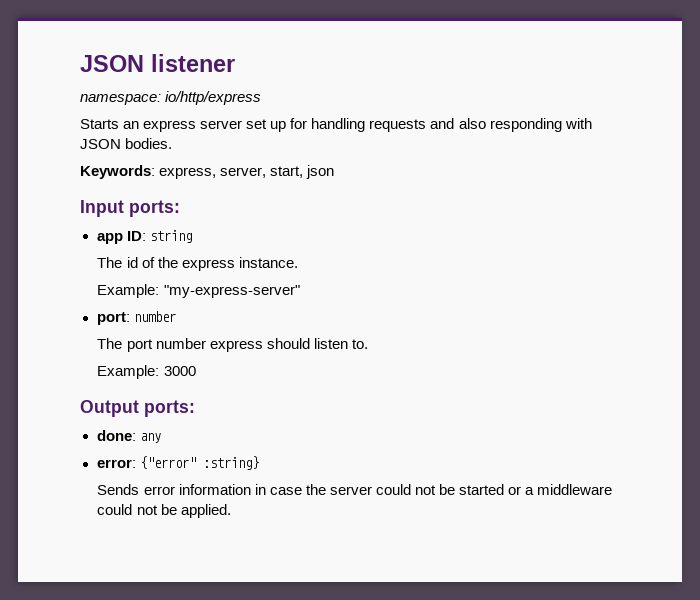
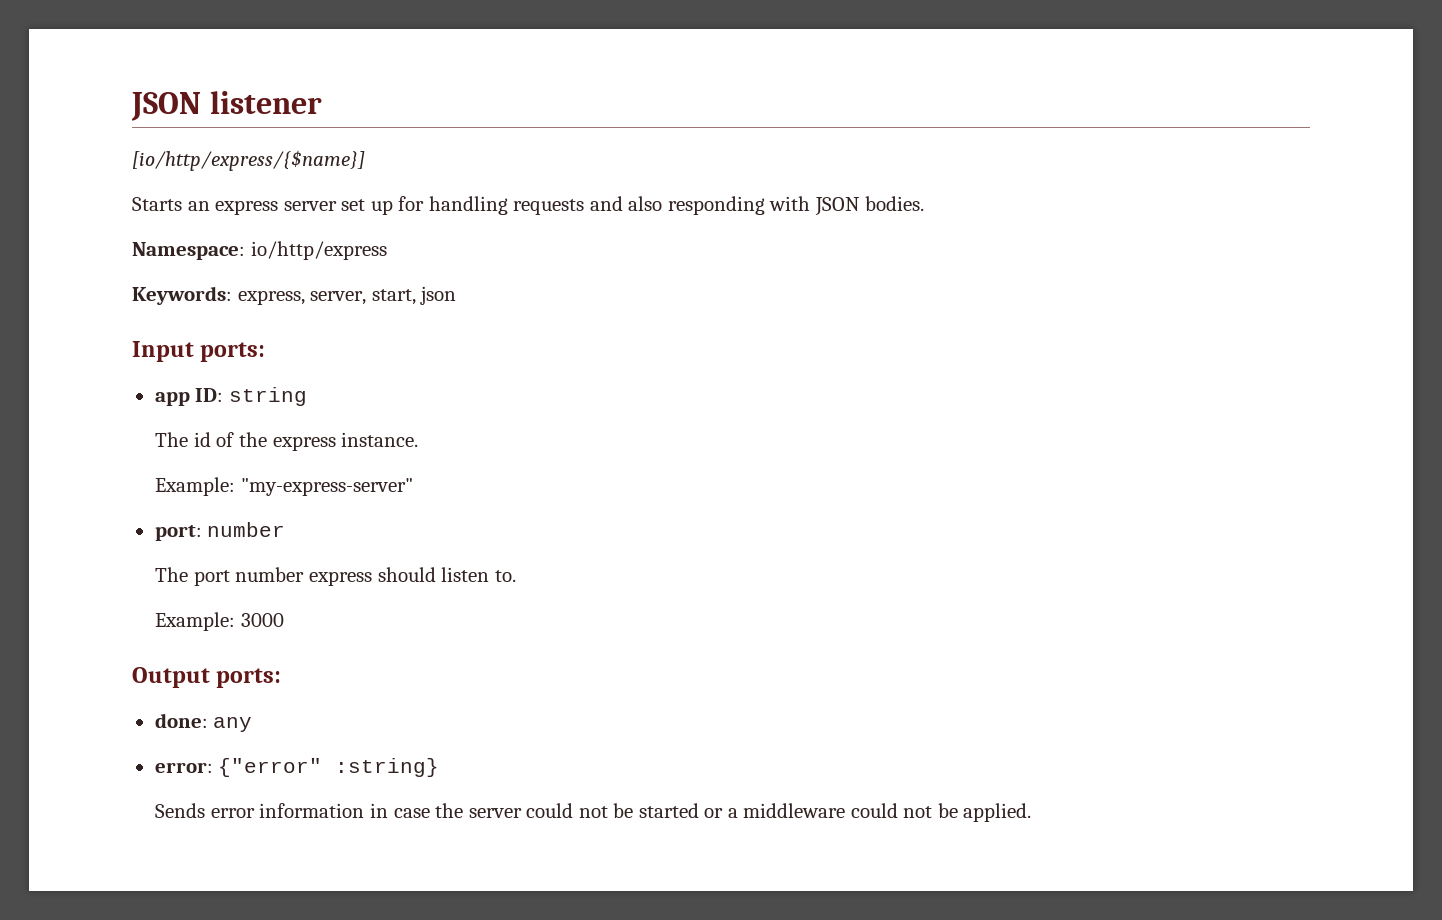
[80,91,262,105] namespace: io/http/express -> [132,150,365,171] [io/http/express/{$name}]
(173, 143) none -> [132,241,387,260] // Namespace: io/http/express

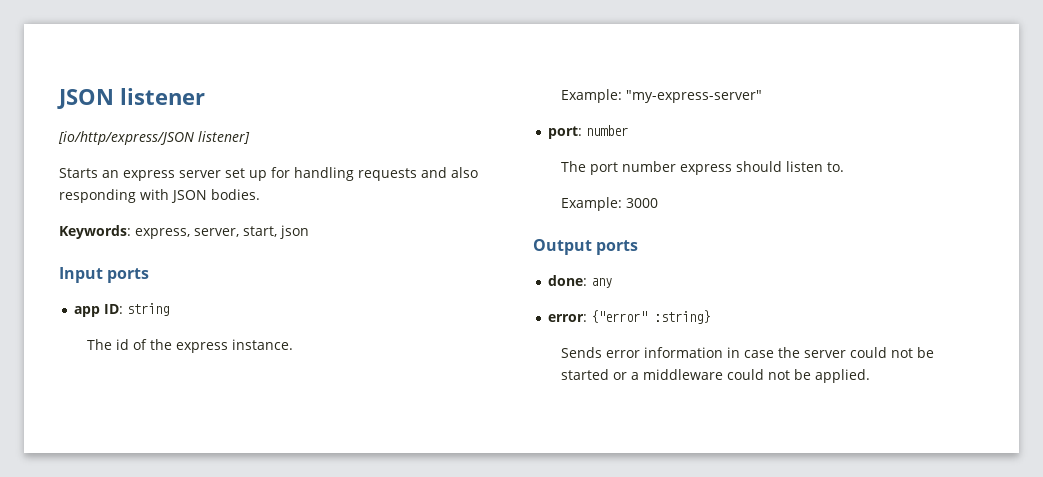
[132,150,365,171] [io/http/express/{$name}] -> [58,131,250,145] [io/http/express/JSON listener]
[132,241,387,260] // Namespace: io/http/express -> (260, 194) none
[200,342,266,362] ports: -> [107,268,150,283] ports
[216,668,282,688] ports: -> [596,240,639,255] ports

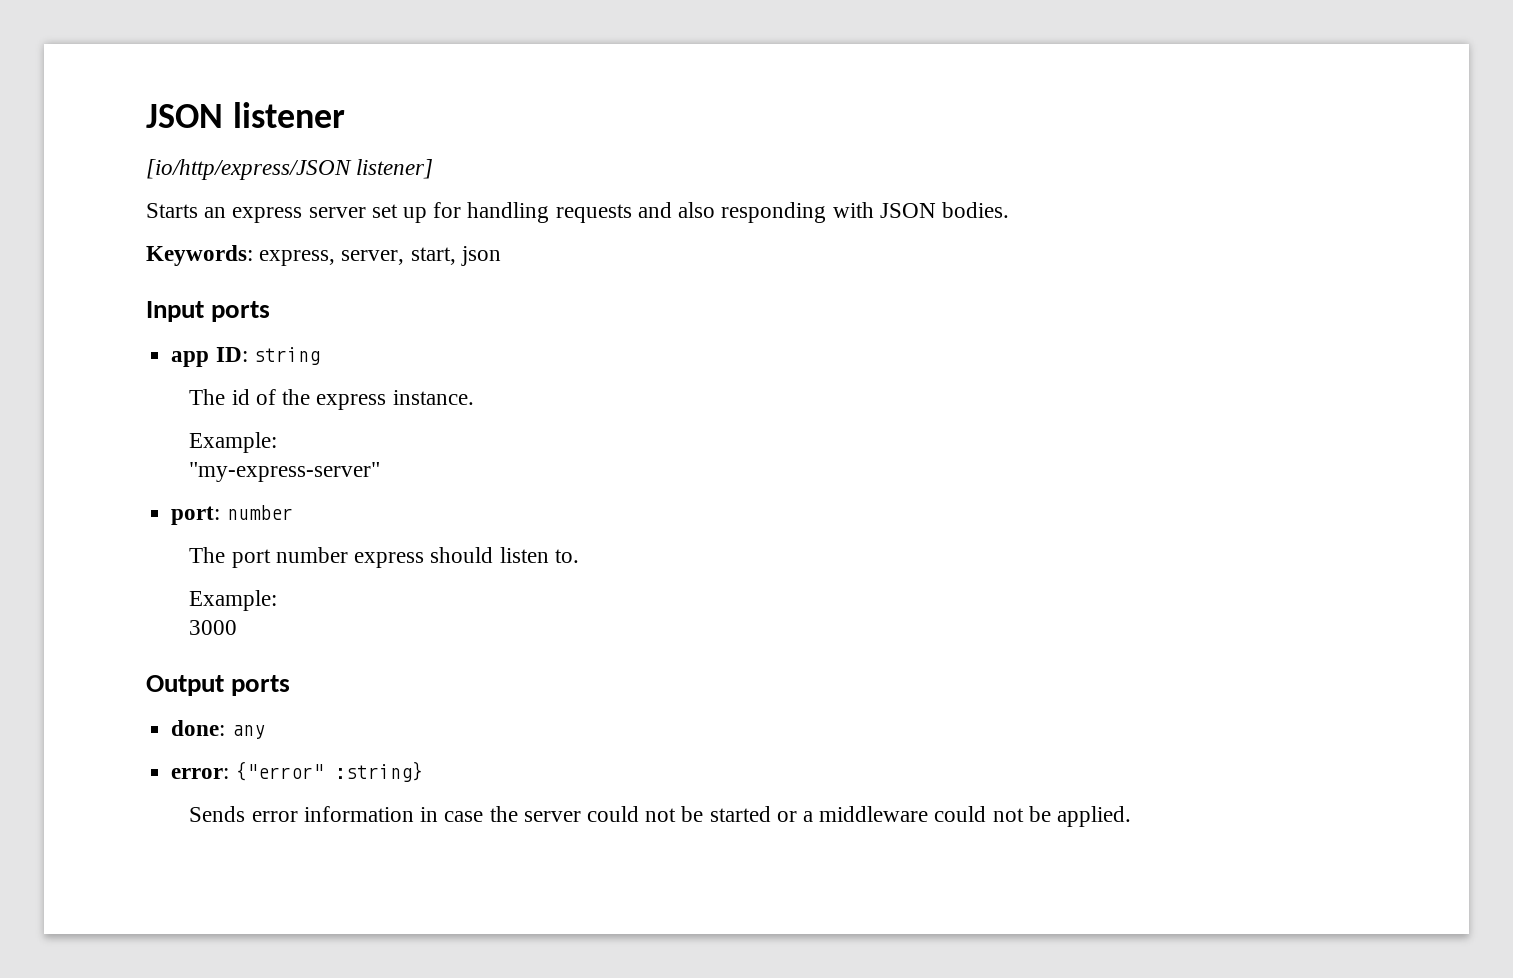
(622, 96) none -> (278, 442) //
(622, 204) none -> (278, 600) //

